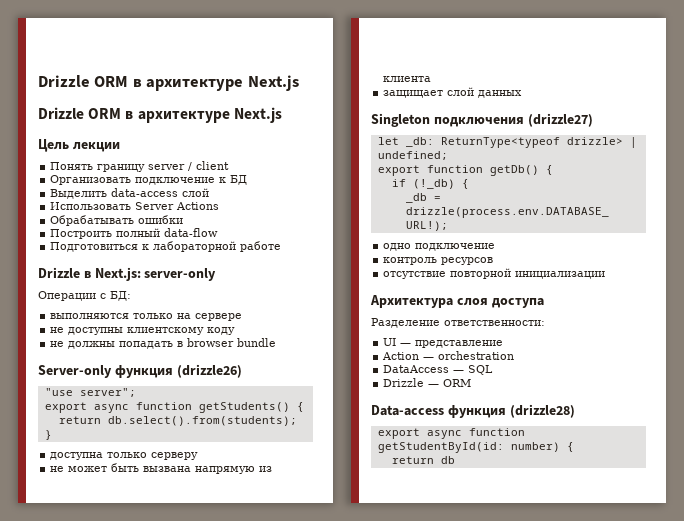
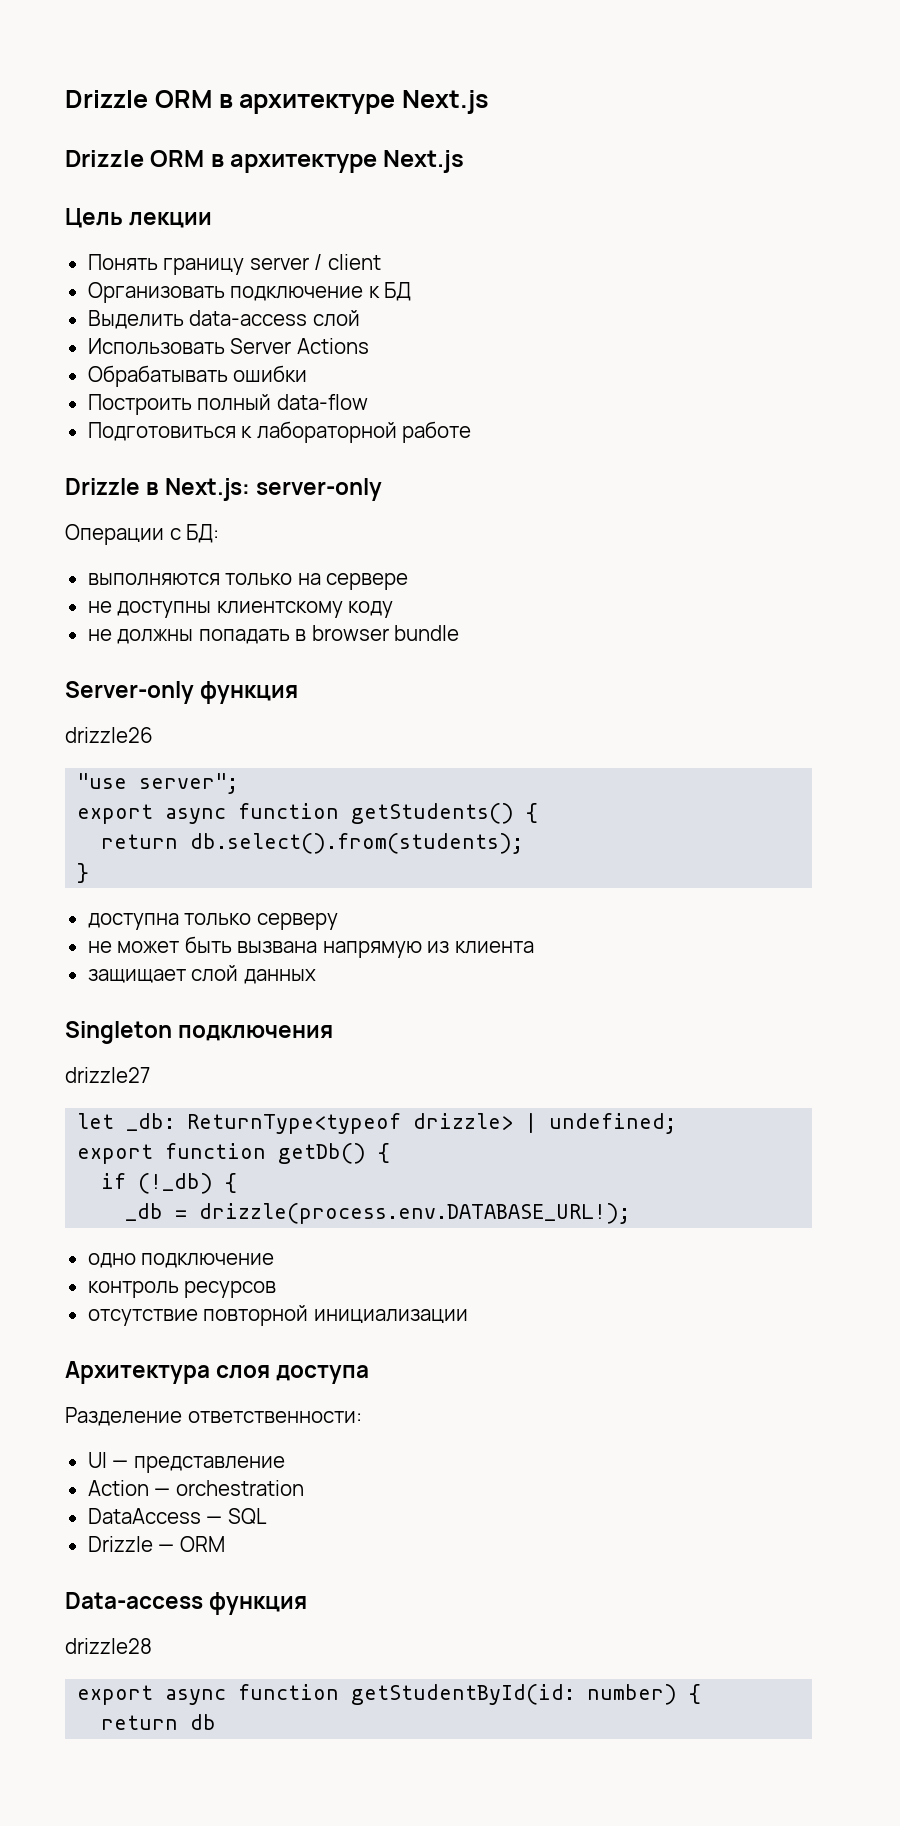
[176,364,242,378] (drizzle26) -> [65,727,153,743] // drizzle26
[527,113,593,127] (drizzle27) -> [65,1067,150,1083] // drizzle27
[509,404,575,418] (drizzle28) -> [65,1638,152,1654] // drizzle28

